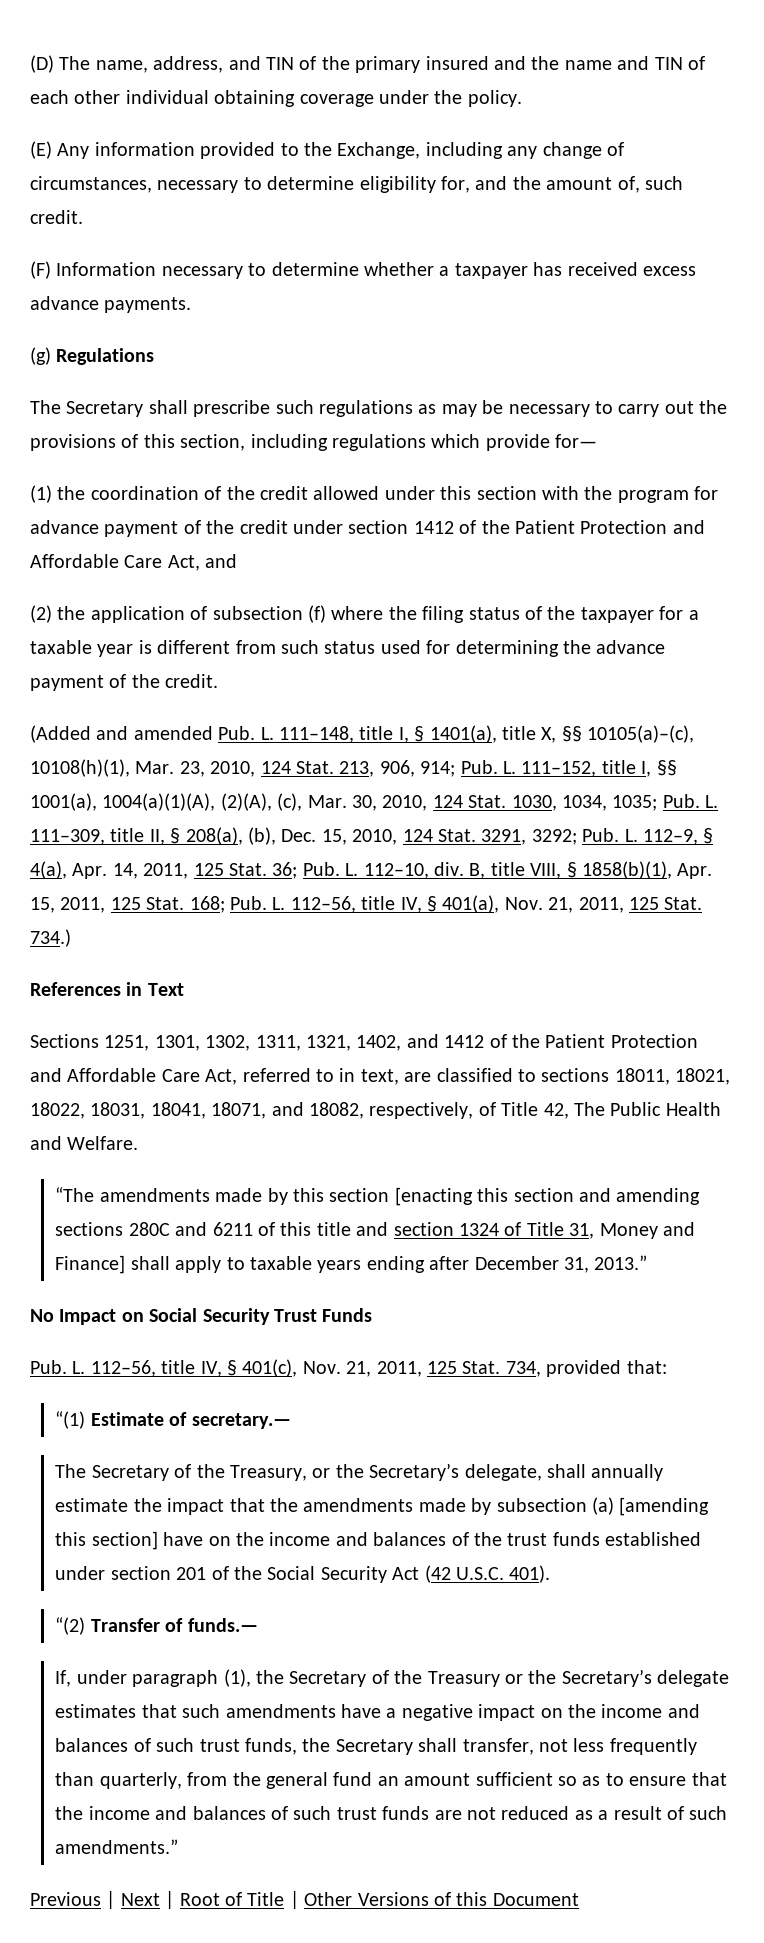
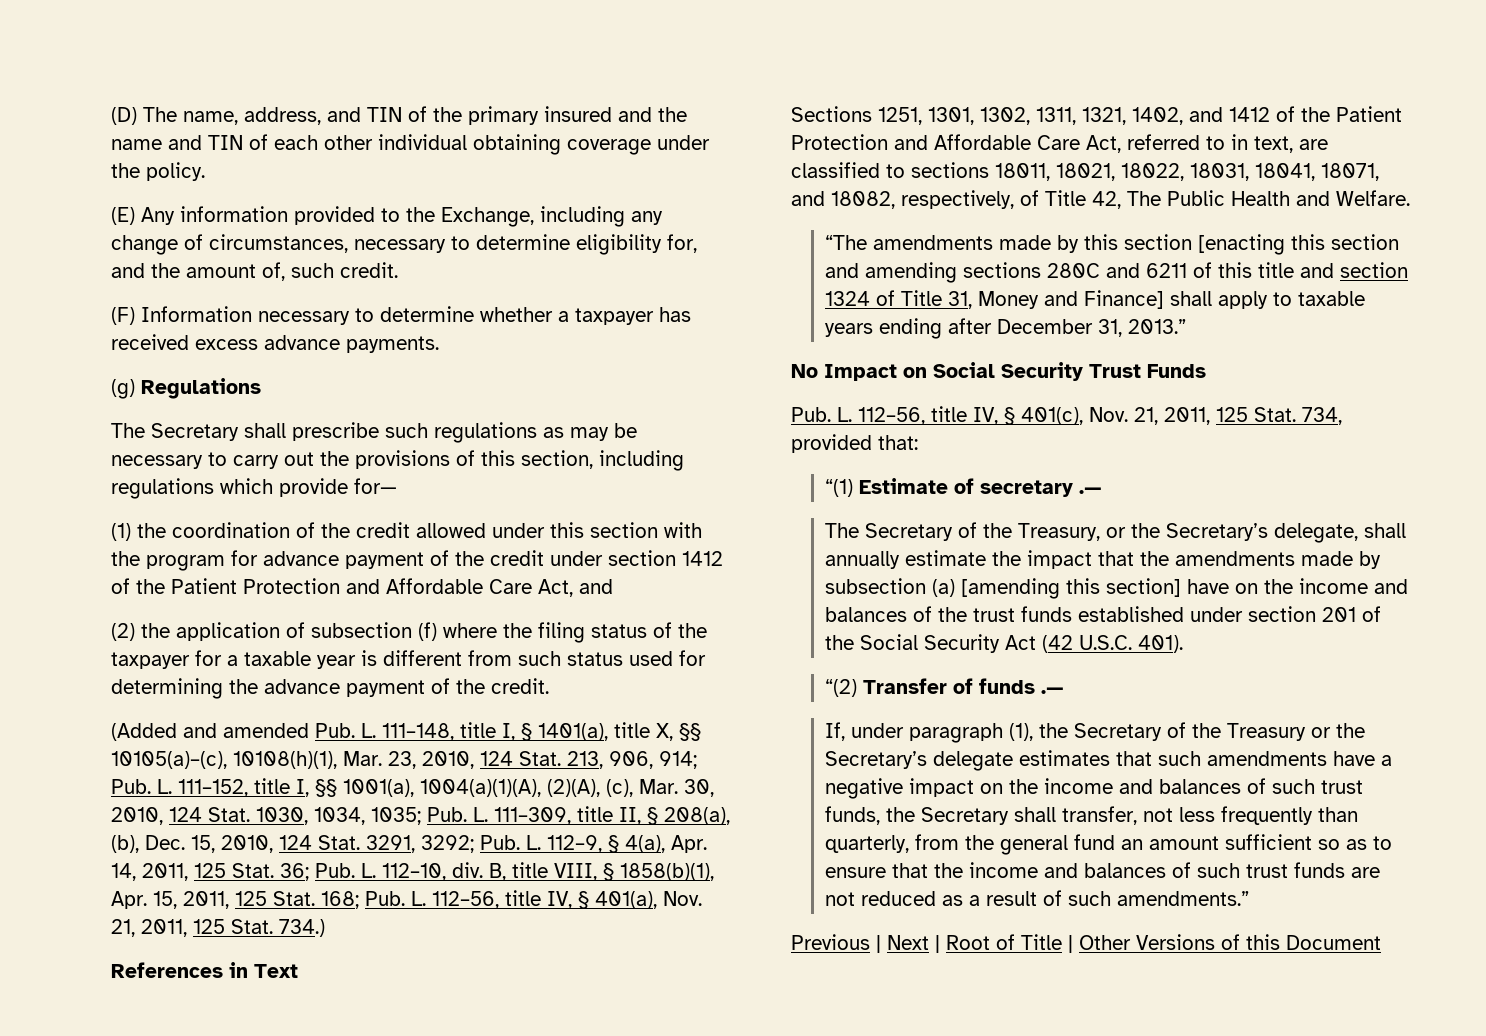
[191,1413,291,1429] secretary.— -> [980,480,1103,497] secretary .—
[187,1618,258,1632] funds.— -> [979,678,1065,694] funds .—

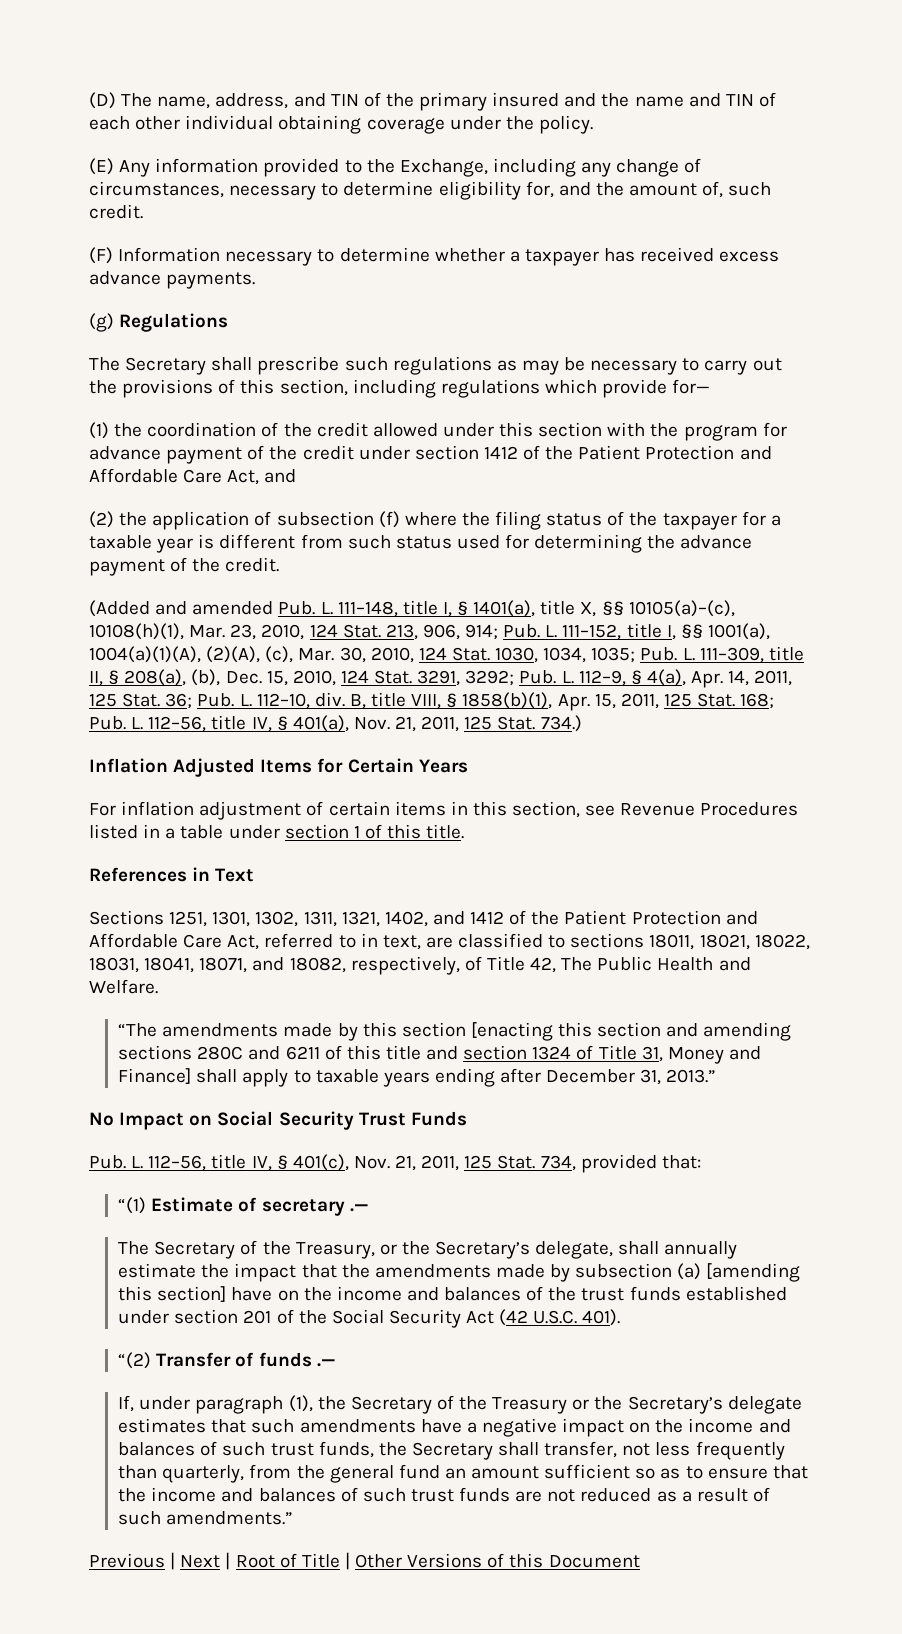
(325, 928) none -> [89,758,468,777] [89,801,799,820] [89,824,465,839] // Inflation Adjusted Items for Certain Years // For inflation adjustment of certain items in this section, see Revenue Procedures listed in a table under section 1 of this title.

